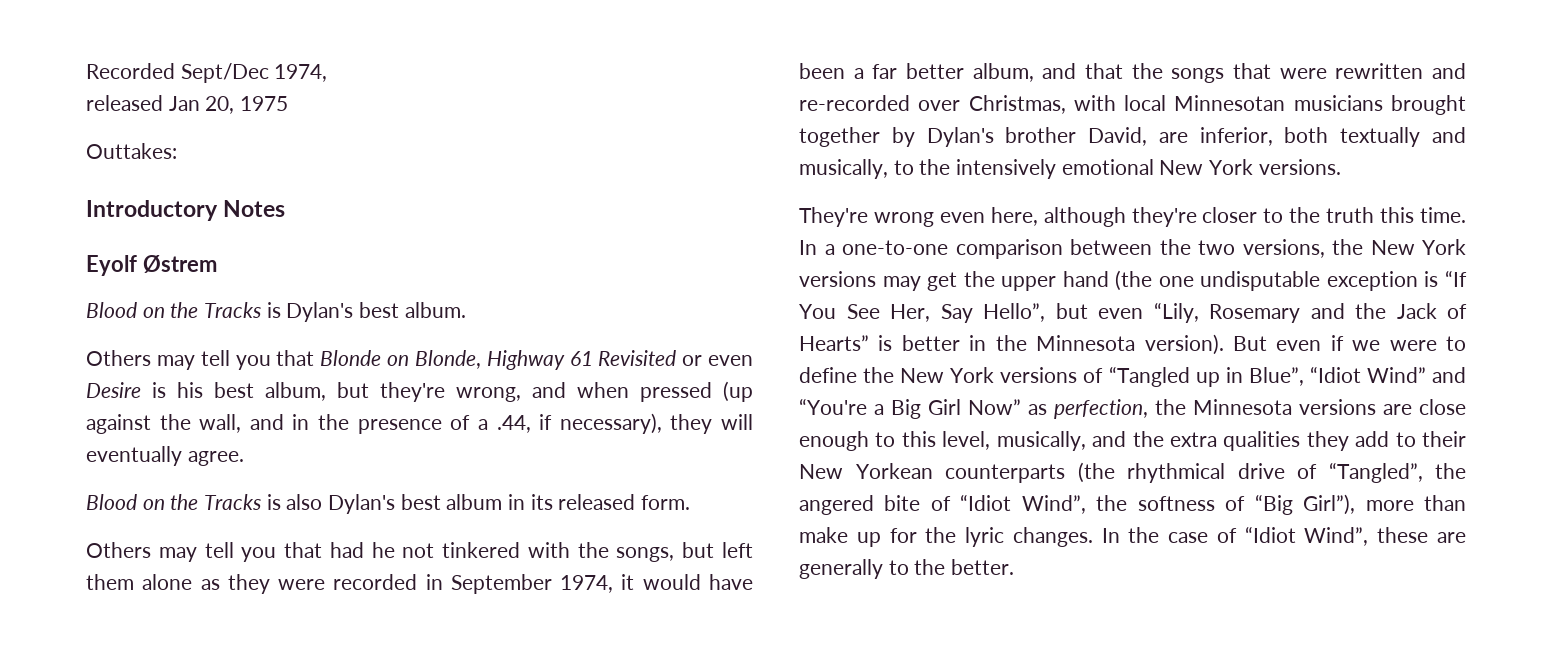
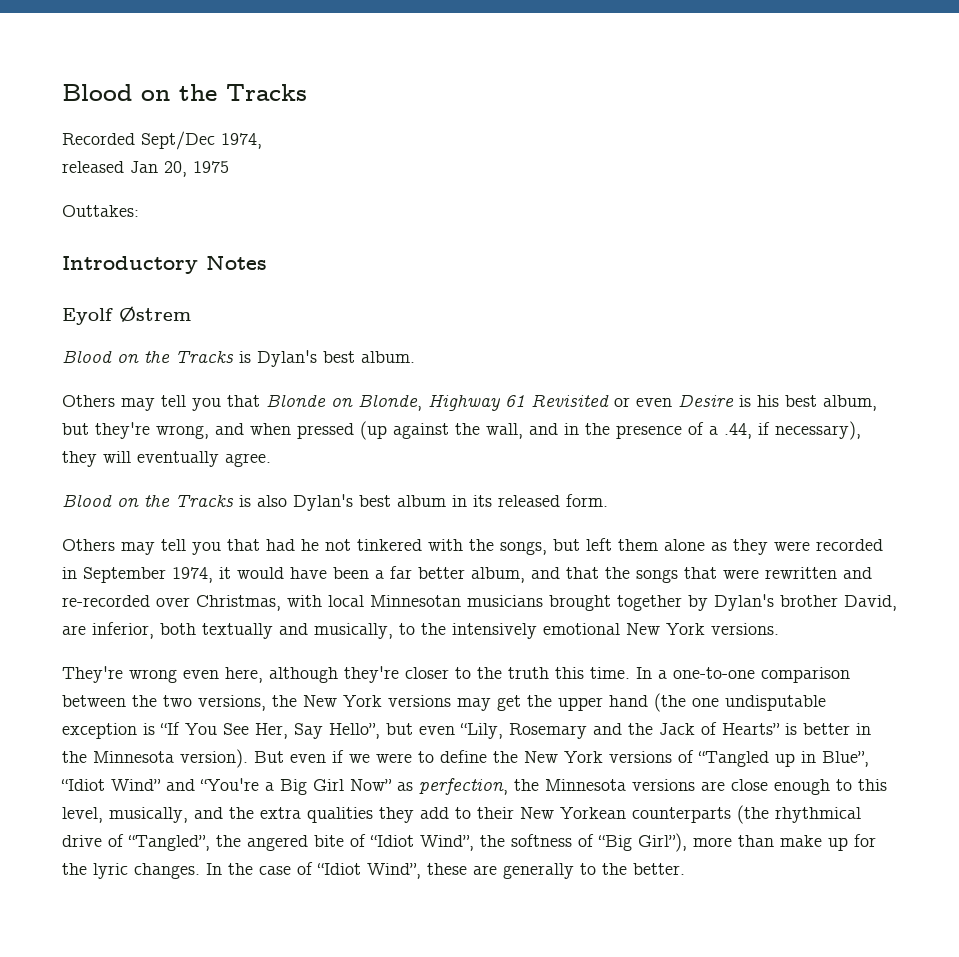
(86, 71) none -> [62,84,307,101] Blood on the Tracks //

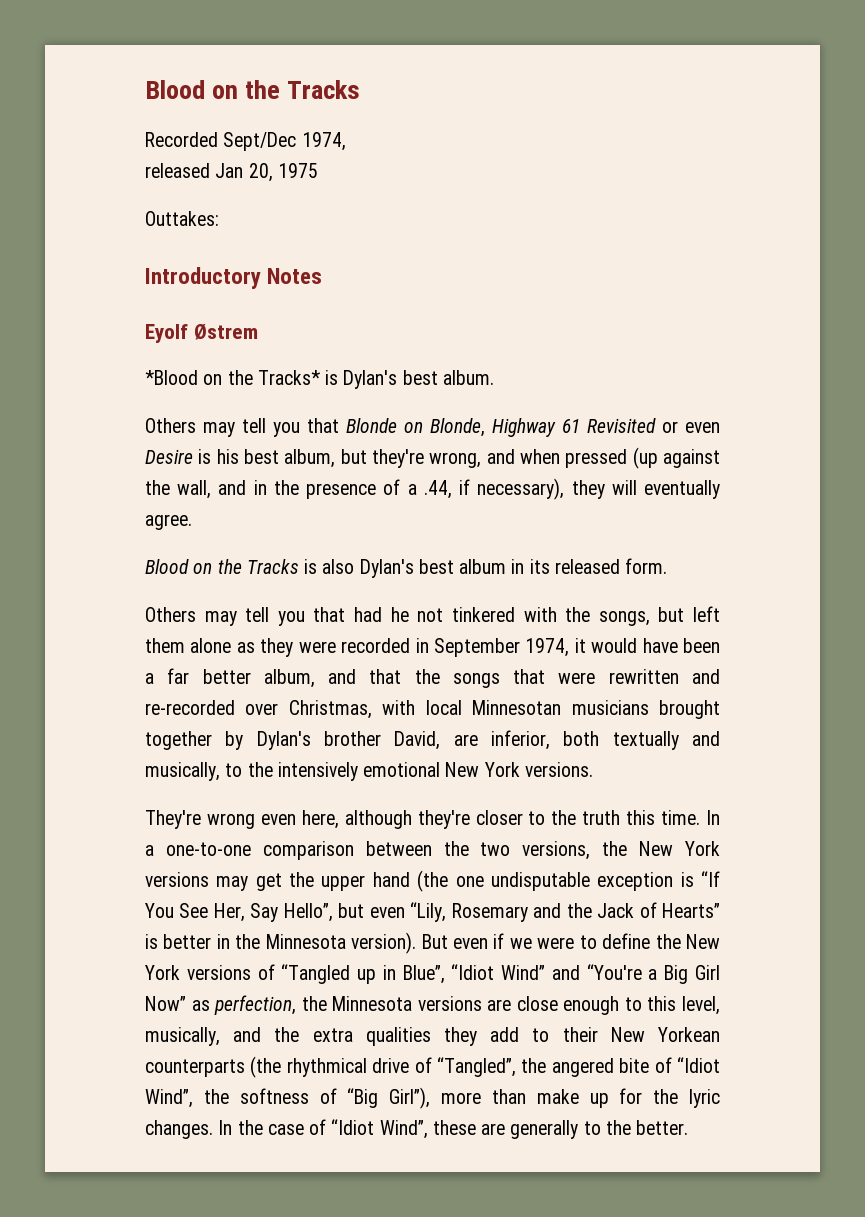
[62,350,234,363] Blood on the Tracks -> [145,370,320,385] *Blood on the Tracks*

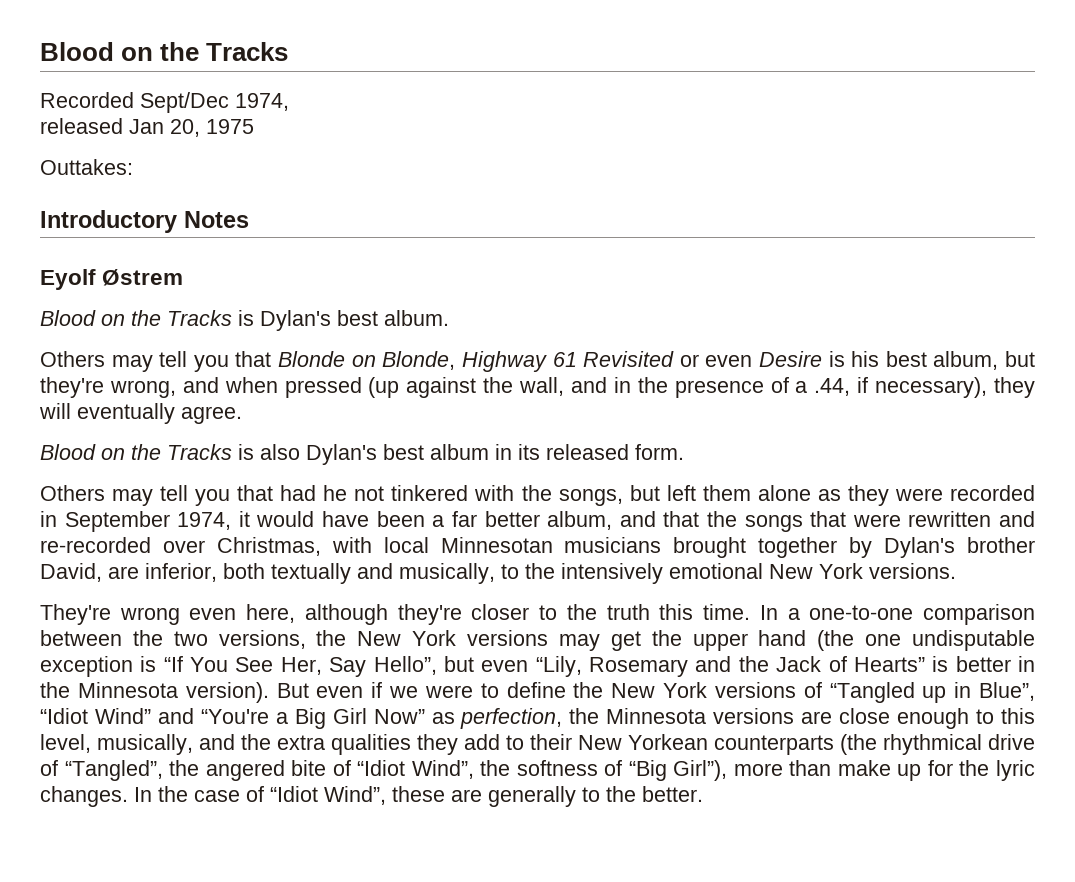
[145,370,320,385] *Blood on the Tracks* -> [40,310,232,326] Blood on the Tracks

